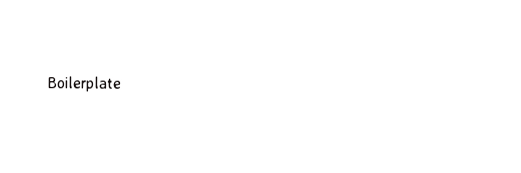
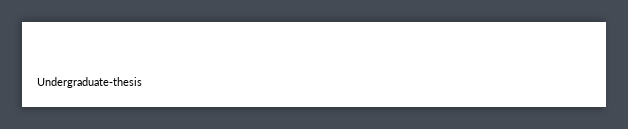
[47,76,122,92] Boilerplate -> [37,77,142,88] Undergraduate-thesis

